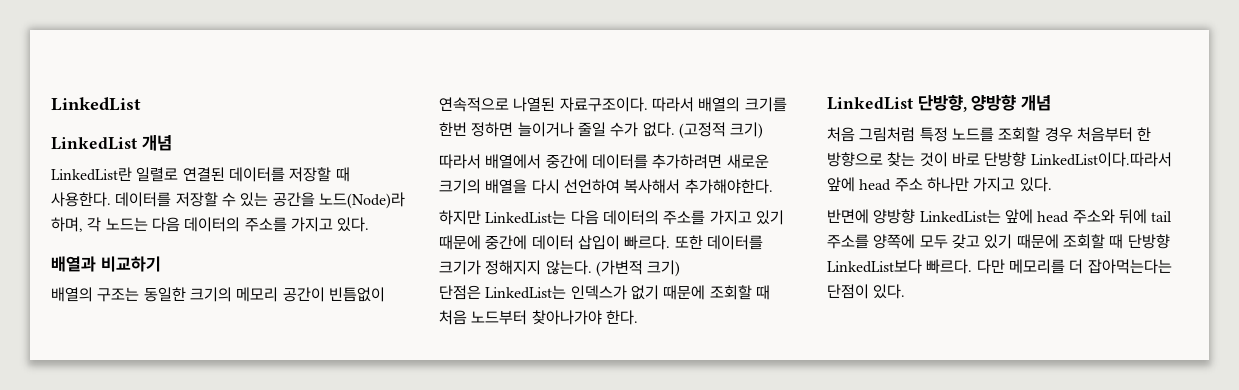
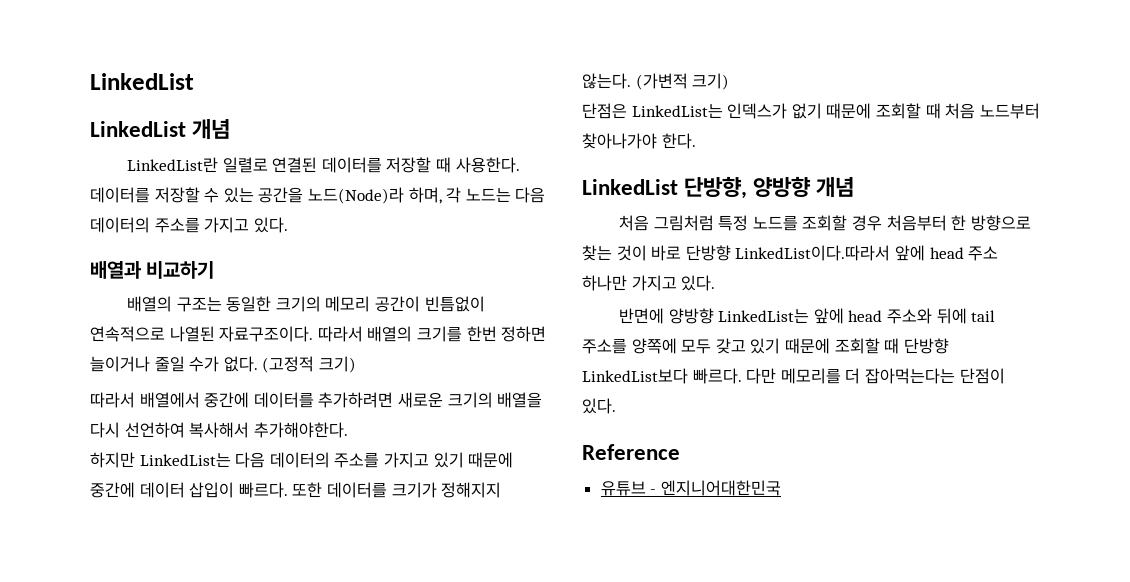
(906, 291) none -> [582,444,680,460] [600,480,781,496] // Reference // 유튜브 - 엔지니어대한민국

